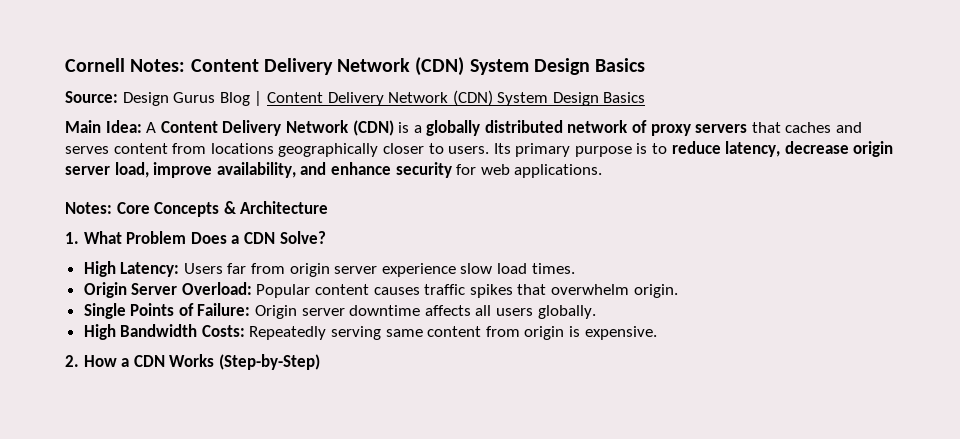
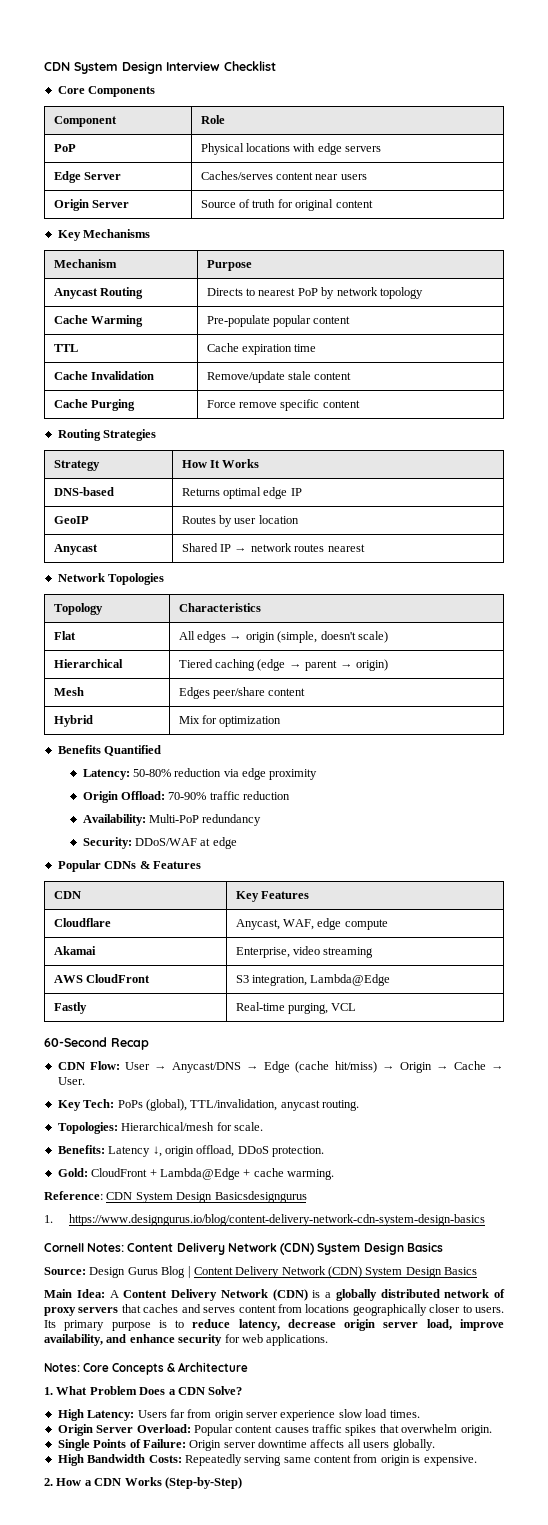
(65, 65) none -> [44,61,276,74] [57,86,156,97] [53,116,117,127] [200,115,225,124] [53,144,76,152] [200,143,382,155] [53,171,122,183] [200,171,367,180] [53,199,130,211] [200,199,373,211] [57,229,151,241] [53,259,117,268] [206,260,252,271] [53,287,144,299] [206,287,423,299] [53,315,144,327] [206,315,351,327] [53,344,78,352] [206,343,317,355] [53,371,155,380] [206,371,352,383] [53,399,136,411] [206,399,360,411] [57,429,157,441] [53,460,100,471] [181,459,260,468] [53,487,114,496] [181,487,302,499] [53,516,89,524] [181,515,299,527] [53,544,98,555] [181,543,365,552] [57,573,165,585] [53,603,103,615] [178,603,261,612] [53,631,76,640] [178,631,388,643] [53,659,123,668] [178,659,388,671] [53,687,84,696] [178,687,306,699] [53,715,93,727] [178,715,282,727] [57,745,162,756] [82,768,318,780] [82,791,291,803] [82,814,262,826] [82,837,237,849] [57,860,201,872] [53,891,81,899] [235,891,310,902] [53,918,111,927] [235,918,388,930] [53,946,96,955] [235,946,374,958] [53,974,151,983] [235,974,391,986] [53,1002,87,1014] [235,1002,357,1014] [44,1037,149,1050] [57,1061,505,1073] [57,1077,85,1085] [57,1099,359,1111] [57,1122,263,1134] [57,1145,324,1157] [57,1168,334,1180] [44,1191,307,1203] [44,1214,485,1226] CDN System Design Interview Checklist // Core Components // Component | Role // PoP | Physical locations with edge servers // Edge Server | Caches/serves content near users // Origin Server | Source of truth for original content // Key Mechanisms // Mechanism | Purpose // Anycast Routing | Directs to nearest PoP by network topology // Cache Warming | Pre-populate popular content // TTL | Cache expiration time // Cache Invalidation | Remove/update stale content // Cache Purging | Force remove specific content // Routing Strategies // Strategy | How It Works // DNS-based | Returns optimal edge IP // GeoIP | Routes by user location // Anycast | Shared IP → network routes nearest // Network Topologies // Topology | Characteristics // Flat | All edges → origin (simple, doesn't scale) // Hierarchical | Tiered caching (edge → parent → origin) // Mesh | Edges peer/share content // Hybrid | Mix for optimization // Benefits Quantified // Latency: 50-80% reduction via edge proximity // Origin Offload: 70-90% traffic reduction // Availability: Multi-PoP redundancy // Security: DDoS/WAF at edge // Popular CDNs & Features // CDN | Key Features // Cloudflare | Anycast, WAF, edge compute // Akamai | Enterprise, video streaming // AWS CloudFront | S3 integration, Lambda@Edge // Fastly | Real-time purging, VCL // 60-Second Recap // CDN Flow: User → Anycast/DNS → Edge (cache hit/miss) → Origin → Cache → User. // Key Tech: PoPs (global), TTL/invalidation, anycast routing. // Topologies: Hierarchical/mesh for scale. // Benefits: Latency ↓, origin offload, DDoS protection. // Gold: CloudFront + Lambda@Edge + cache warming. // Reference: CDN System Design Basicsdesigngurus // 1. https://www.designgurus.io/blog/content-delivery-network-cdn-system-design-basics //

